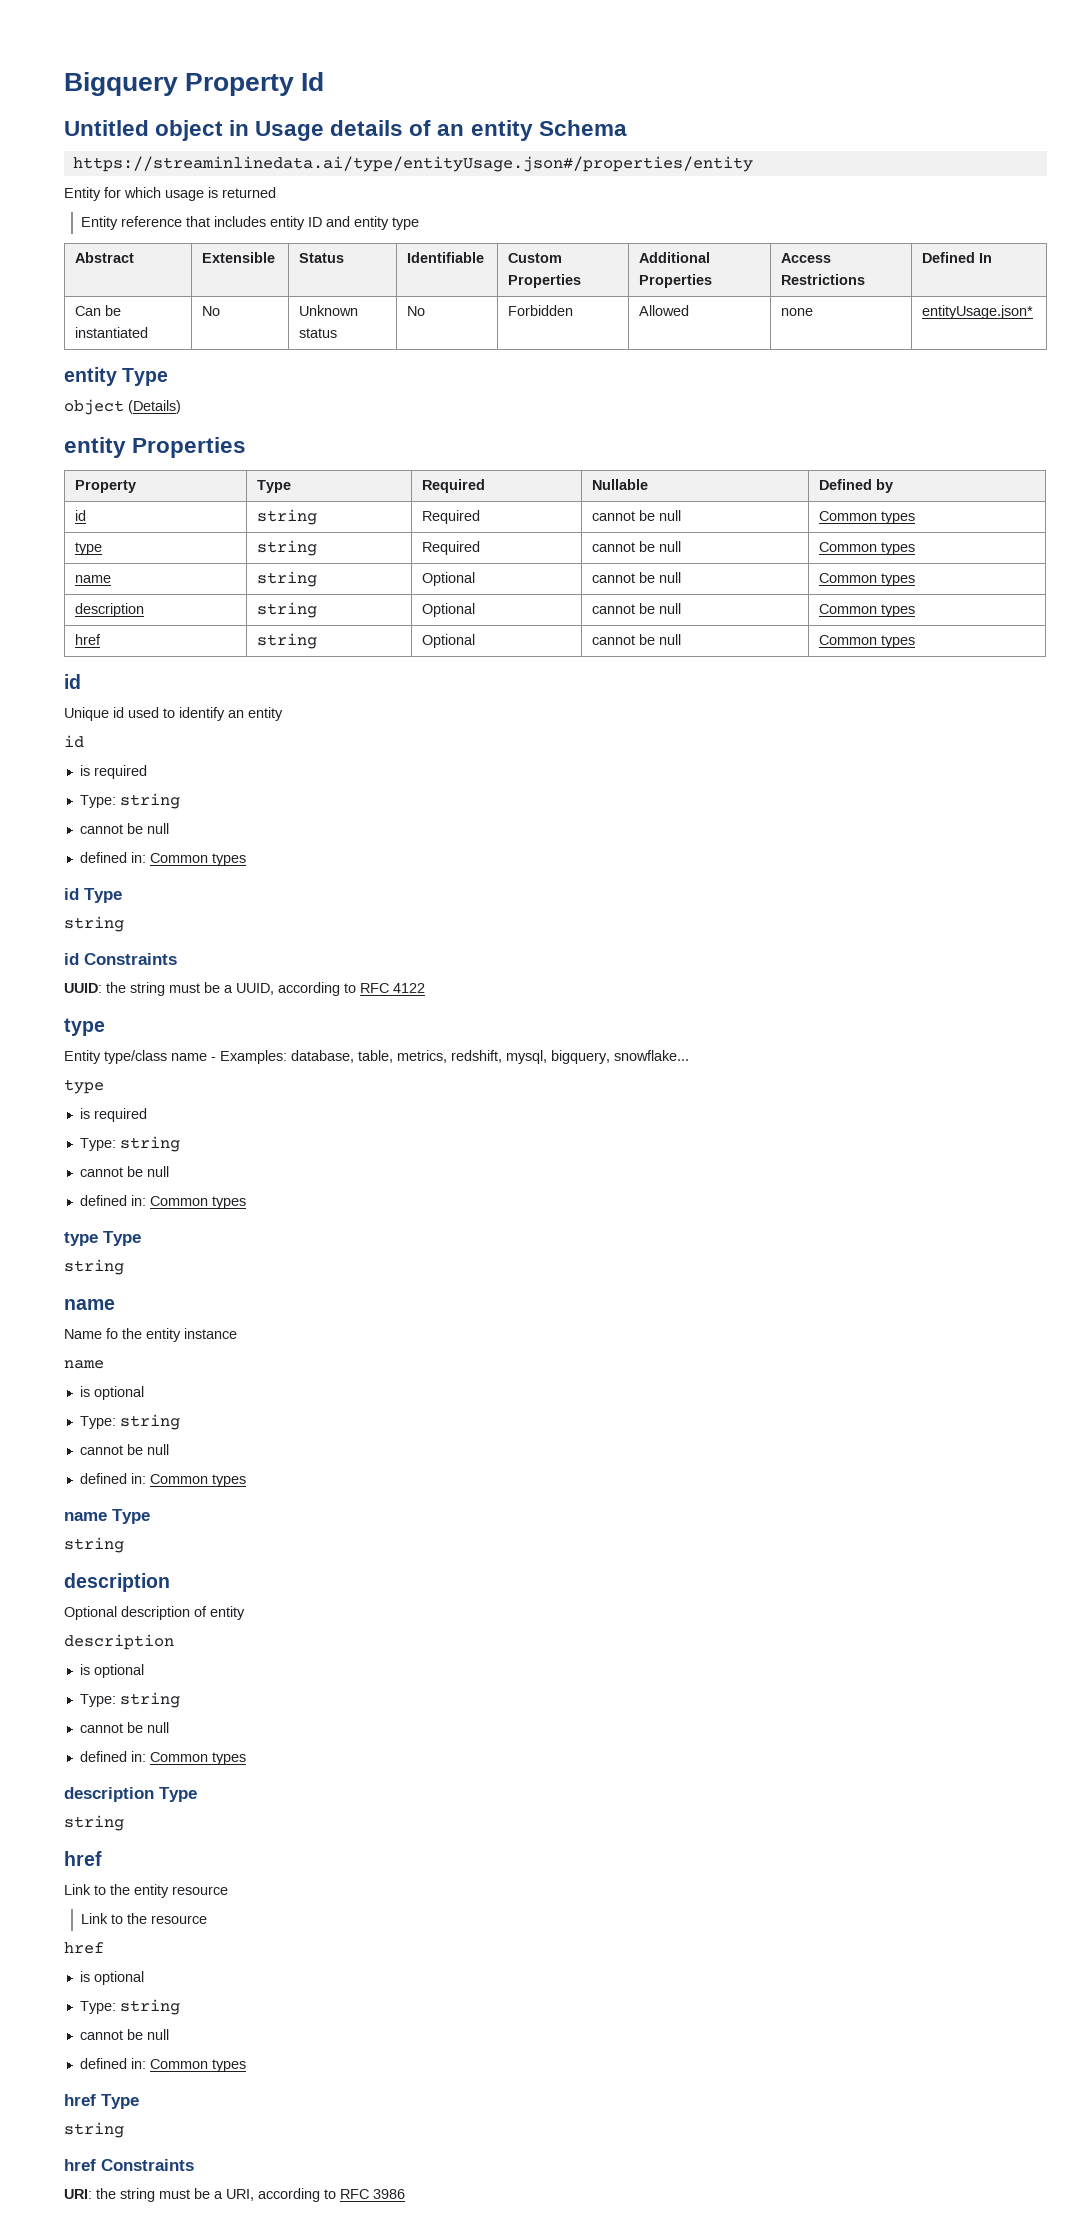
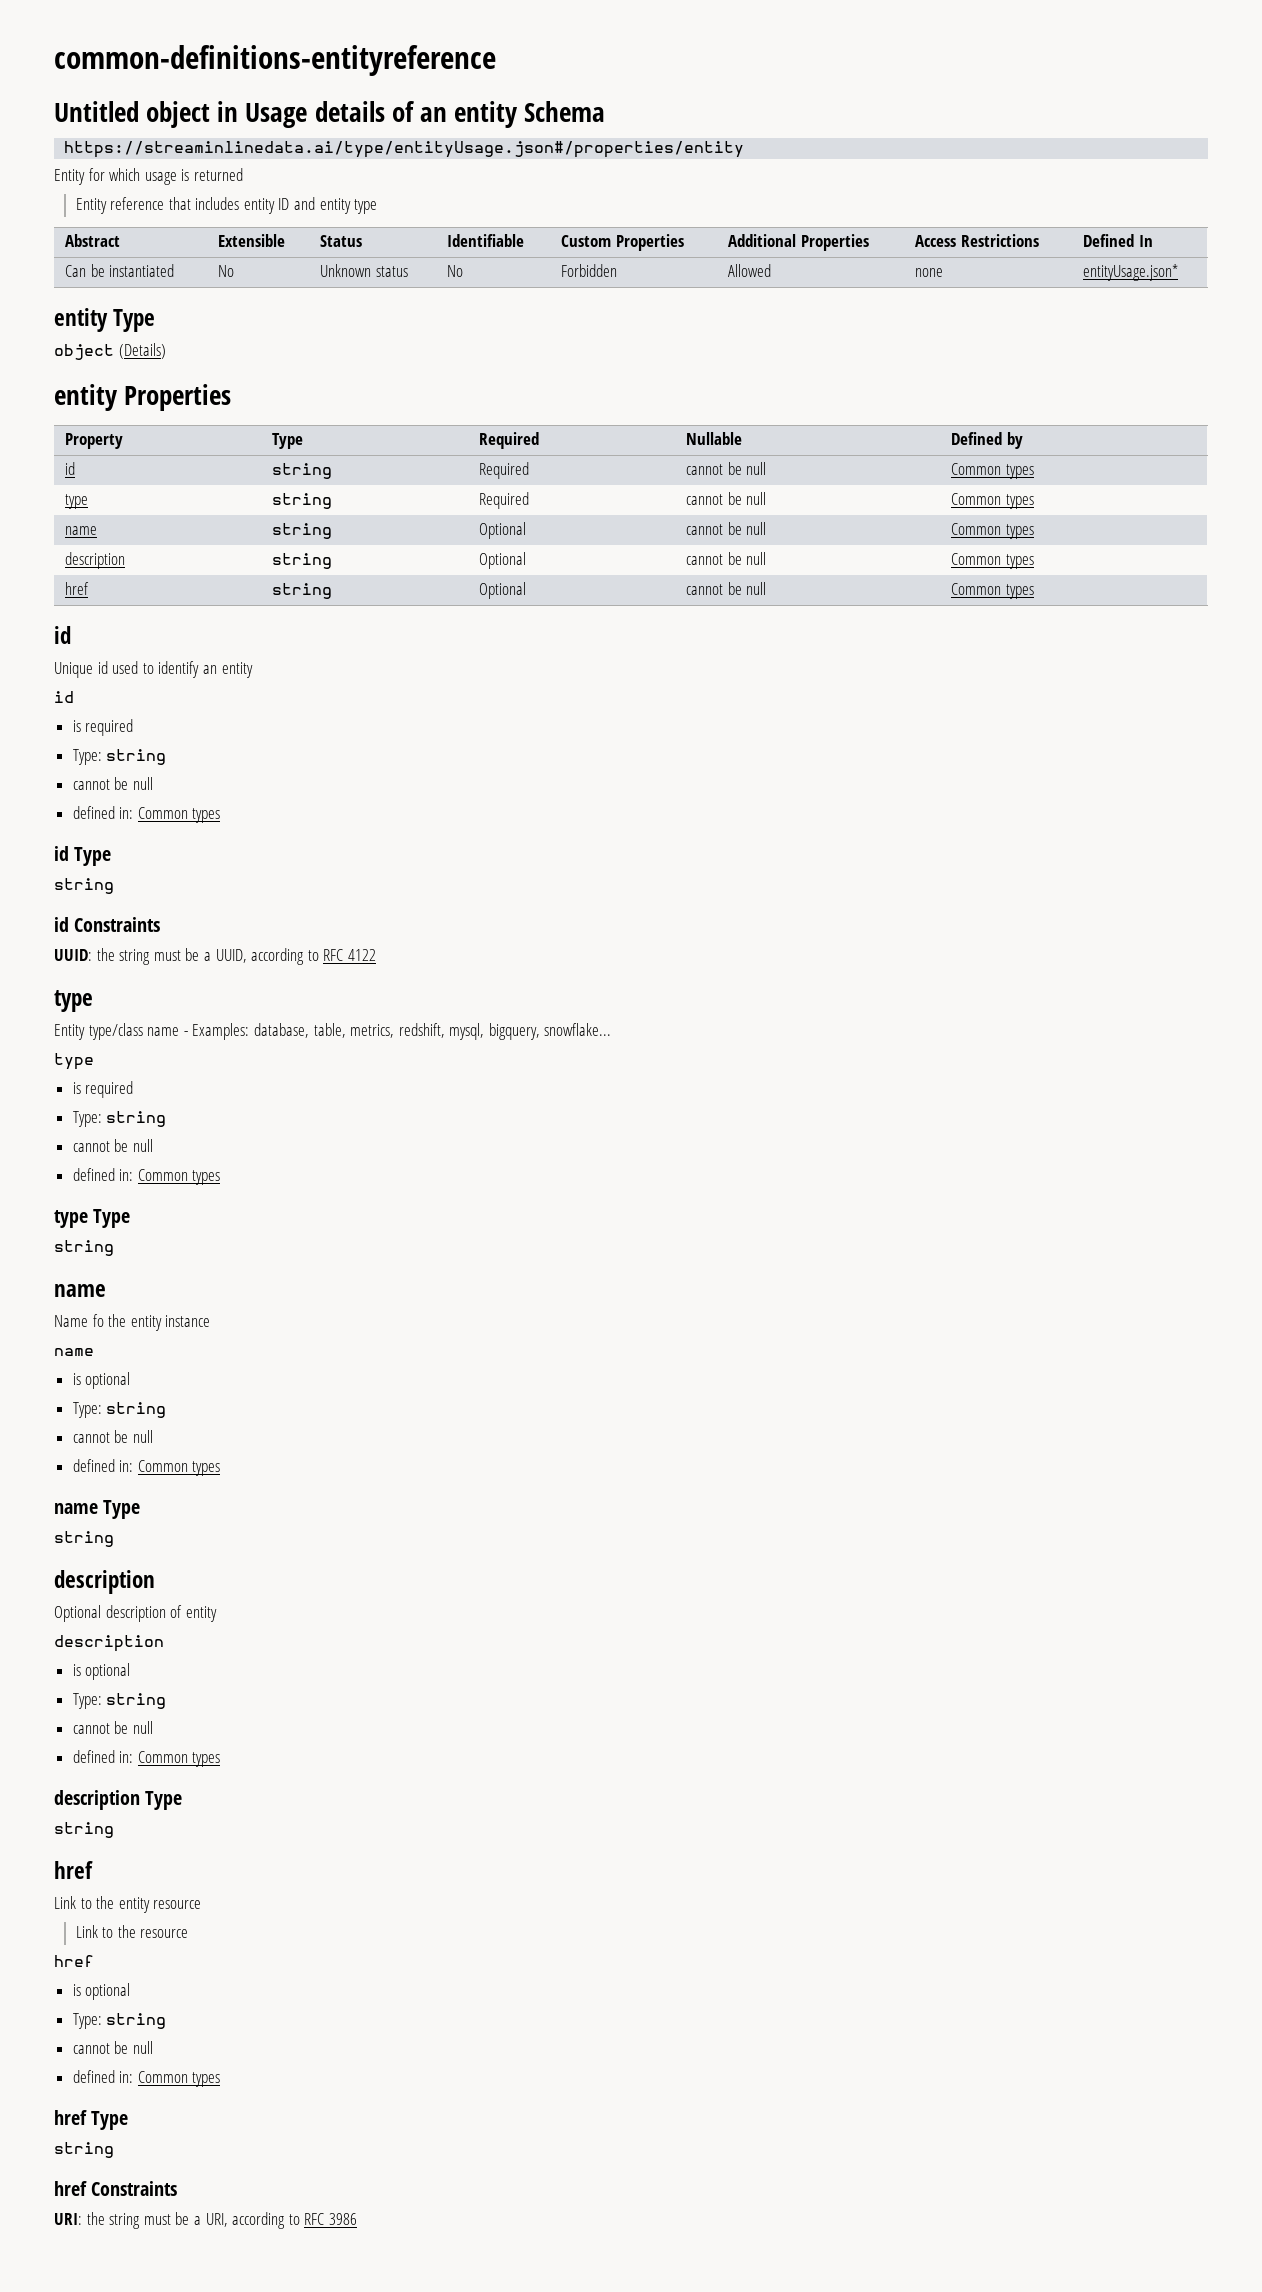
[64,72,325,96] Bigquery Property Id -> [54,45,496,76] common-definitions-entityreference

